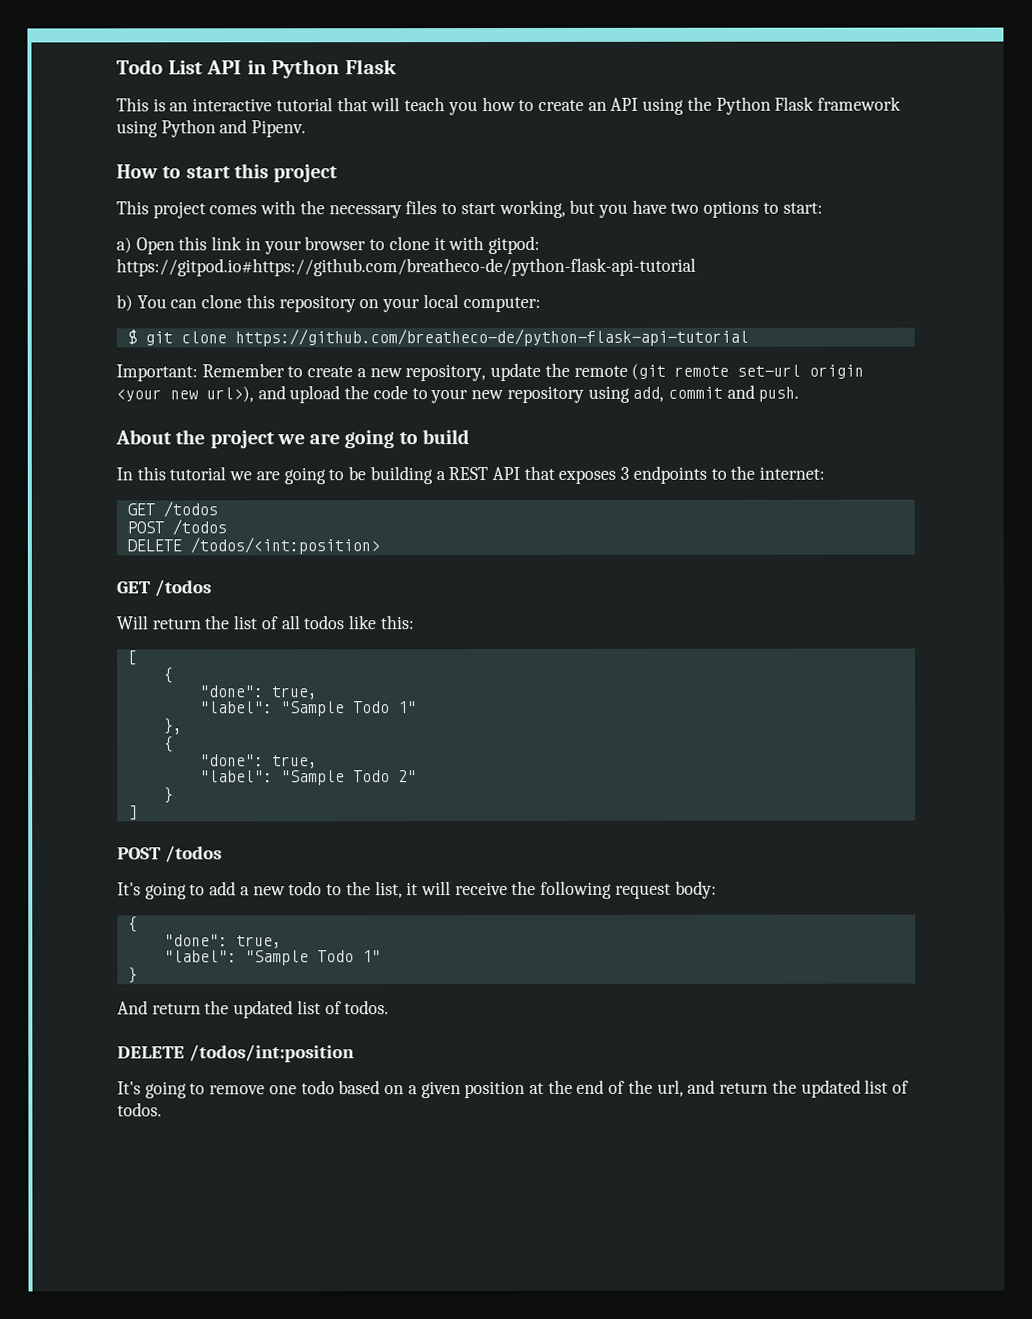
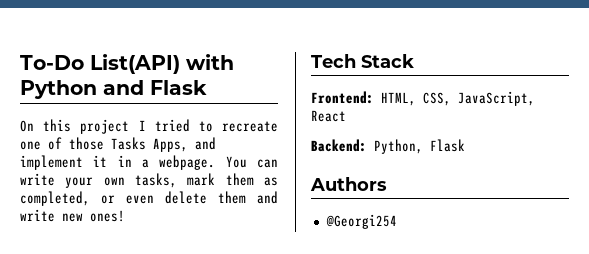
[116,59,397,79] [116,96,902,116] [116,119,307,138] [116,163,339,183] [116,199,823,219] [116,235,540,255] [116,257,696,277] [116,294,541,313] [126,328,749,347] [116,362,865,382] [116,384,800,404] [115,429,469,449] [116,465,826,485] [126,501,218,518] [126,519,227,536] [126,537,380,555] [116,579,211,597] [116,615,414,630] [126,650,138,666] [163,667,174,684] [199,685,318,700] [199,701,417,717] [163,718,183,735] [163,736,174,753] [199,754,318,769] [199,770,417,786] [163,787,174,804] [127,805,138,821] [117,845,222,863] [117,880,717,900] [127,916,138,933] [163,934,282,949] [163,950,381,966] [127,967,138,984] [117,1000,390,1019] [117,1044,355,1063] [117,1079,909,1099] [117,1102,162,1117] Todo List API in Python Flask // This is an interactive tutorial that will teach you how to create an API using the Python Flask framework using Python and Pipenv. // How to start this project // This project comes with the necessary files to start working, but you have two options to start: // a) Open this link in your browser to clone it with gitpod: https://gitpod.io#https://github.com/breatheco-de/python-flask-api-tutorial // b) You can clone this repository on your local computer: // $ git clone https://github.com/breatheco-de/python-flask-api-tutorial // Important: Remember to create a new repository, update the remote (git remote set-url origin <your new url>), and upload the code to your new repository using add, commit and push. // About the project we are going to build // In this tutorial we are going to be building a REST API that exposes 3 endpoints to the internet: // GET /todos // POST /todos // DELETE /todos/<int:position> // GET /todos // Will return the list of all todos like this: // [ // { // "done": true, // "label": "Sample Todo 1" // }, // { // "done": true, // "label": "Sample Todo 2" // } // ] // POST /todos // It's going to add a new todo to the list, it will receive the following request body: // { // "done": true, // "label": "Sample Todo 1" // } // And return the updated list of todos. // DELETE /todos/int:position // It's going to remove one todo based on a given position at the end of the url, and return the updated list of todos. -> [20,54,234,74] [20,80,207,99] [20,119,278,134] [20,137,216,152] [20,155,278,170] [20,173,278,188] [20,191,278,206] [20,209,125,222] [311,54,414,68] [311,91,535,106] [311,110,346,122] [311,139,465,154] [310,177,387,191] [325,214,397,229] To-Do List(API) with Python and Flask // On this project I tried to recreate one of those Tasks Apps, and implement it in a webpage. You can write your own tasks, mark them as completed, or even delete them and write new ones! // Tech Stack // Frontend: HTML, CSS, JavaScript, React // Backend: Python, Flask // Authors // @Georgi254

